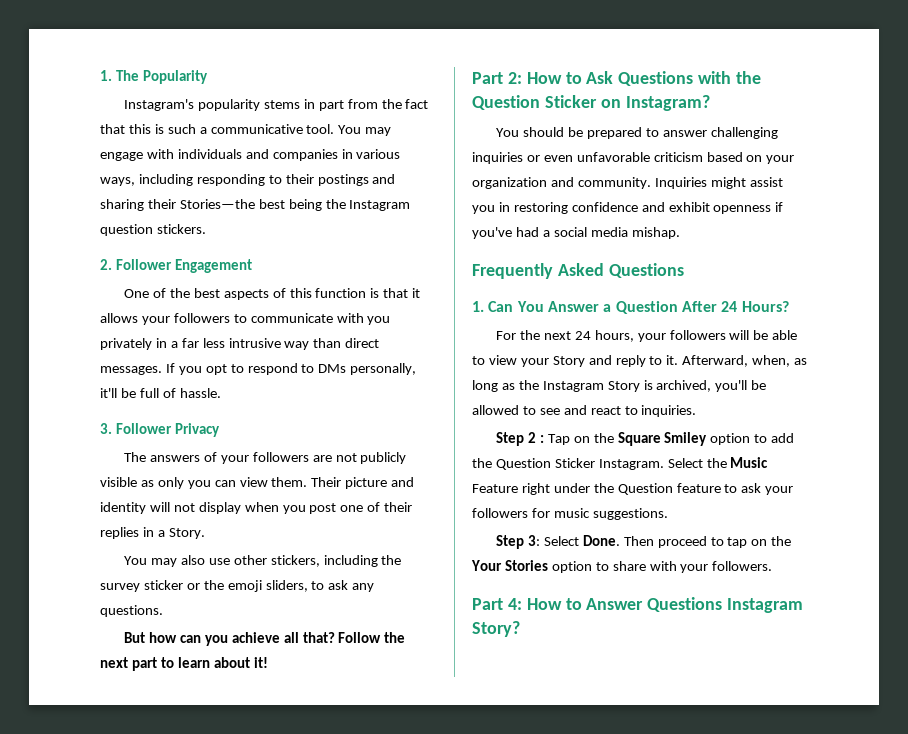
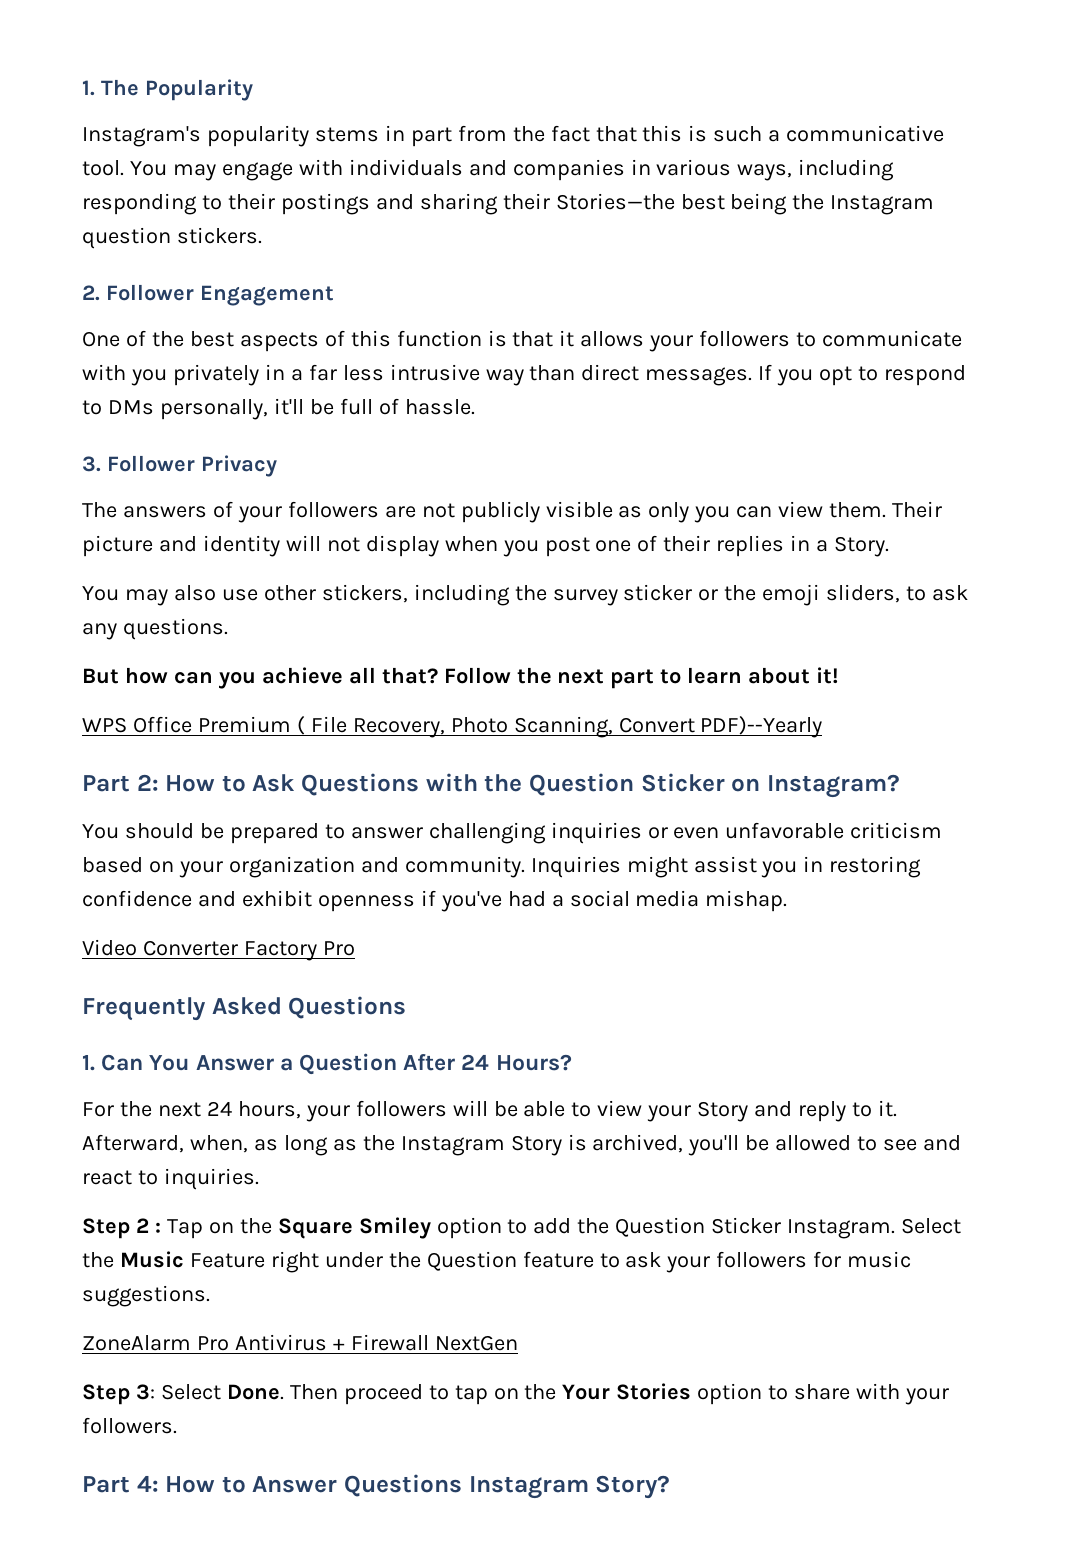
(268, 662) none -> [82,716,823,738] // WPS Office Premium ( File Recovery, Photo Scanning, Convert PDF)--Yearly
(680, 233) none -> [82,939,355,961] // Video Converter Factory Pro
(668, 514) none -> [82,1334,518,1351] // ZoneAlarm Pro Antivirus + Firewall NextGen

